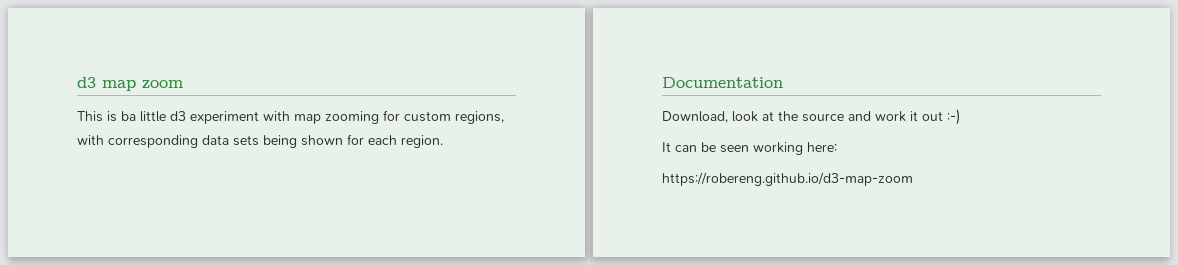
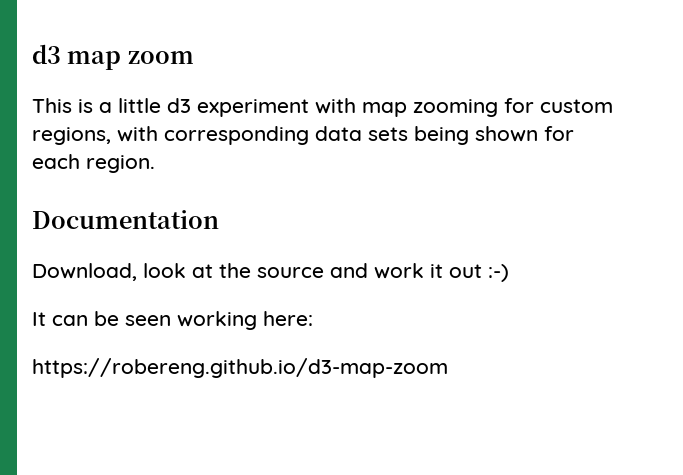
[121,111,136,121] ba -> [99,102,112,113] a

